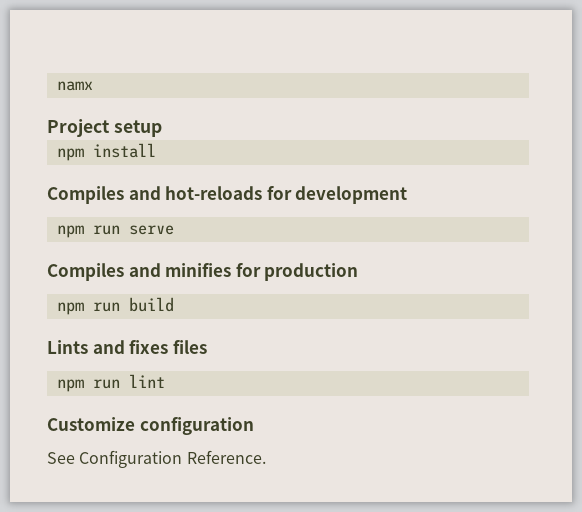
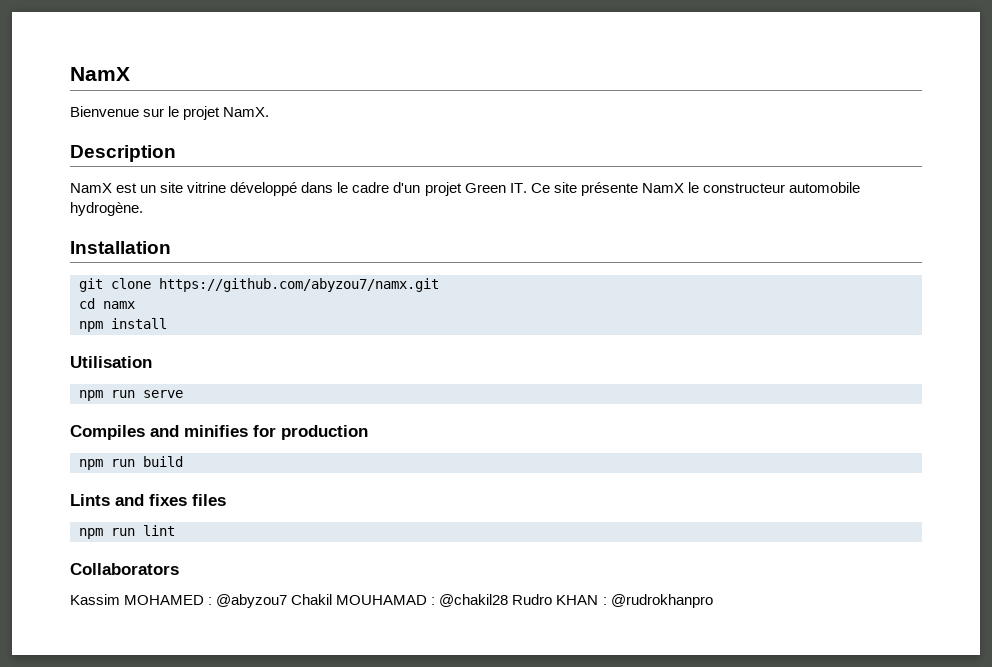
(56, 86) none -> [70,67,130,81] [70,106,270,120] [70,145,176,162] [70,182,860,196] [70,202,143,216] [70,241,171,254] [79,278,439,292] [79,298,95,309] NamX // Bienvenue sur le projet NamX. // Description // NamX est un site vitrine développé dans le cadre d'un projet Green IT. Ce site présente NamX le constructeur automobile hydrogène. // Installation // git clone https://github.com/abyzou7/namx.git // cd
[47,119,162,137] // Project setup -> (135, 305) none
[47,186,408,204] Compiles and hot-reloads for development -> [70,356,152,368] Utilisation
[47,417,254,435] [47,450,266,468] Customize configuration // See Configuration Reference. -> [70,563,179,575] [70,594,713,608] Collaborators // Kassim MOHAMED : @abyzou7 Chakil MOUHAMAD : @chakil28 Rudro KHAN : @rudrokhanpro

